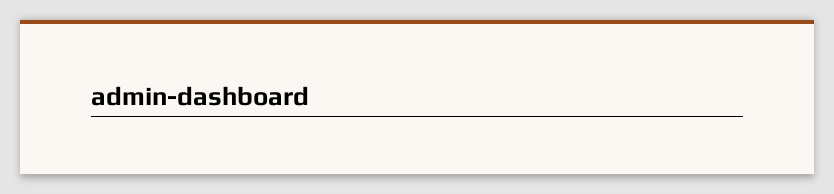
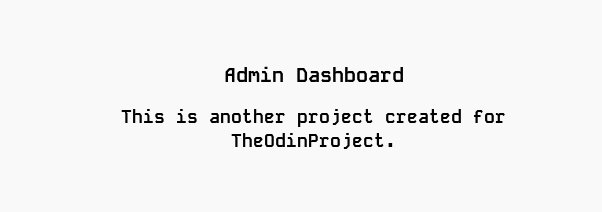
[91,86,309,106] admin-dashboard -> [223,66,404,82] [121,108,506,127] [231,132,396,150] Admin Dashboard // This is another project created for TheOdinProject.

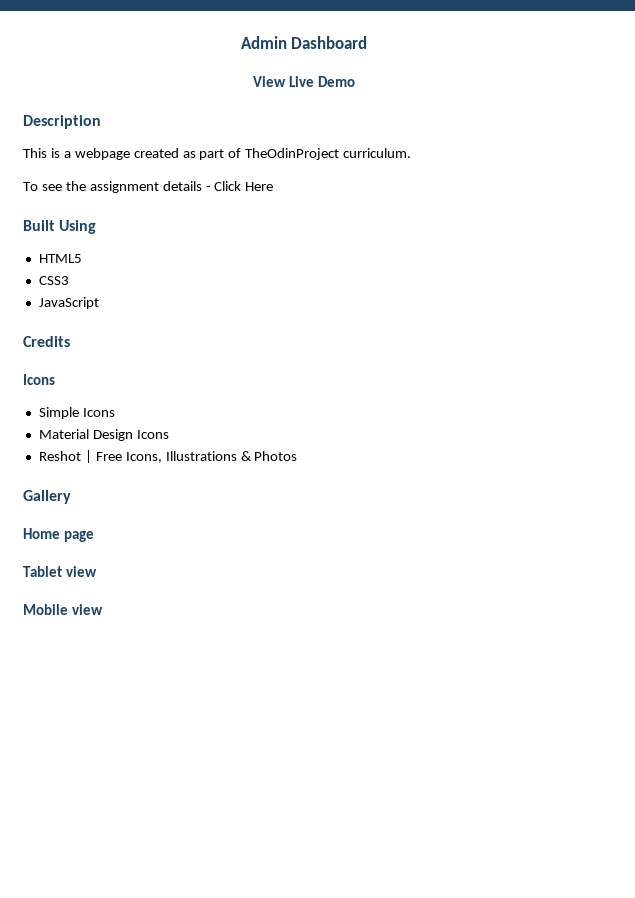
[121,108,506,127] [231,132,396,150] This is another project created for TheOdinProject. -> [252,76,356,87] [23,115,101,129] [23,148,412,160] [23,181,274,193] [23,220,97,234] [38,254,82,263] [38,276,69,285] [38,297,99,309] [23,336,70,347] [23,374,55,385] [38,407,115,419] [38,429,169,441] [38,450,298,463] [23,490,71,504] [23,528,94,542] [23,566,97,577] [23,604,103,615] View Live Demo // Description // This is a webpage created as part of TheOdinProject curriculum. // To see the assignment details - Click Here // Built Using // HTML5 // CSS3 // JavaScript // Credits // Icons // Simple Icons // Material Design Icons // Reshot | Free Icons, Illustrations & Photos // Gallery // Home page // Tablet view // Mobile view

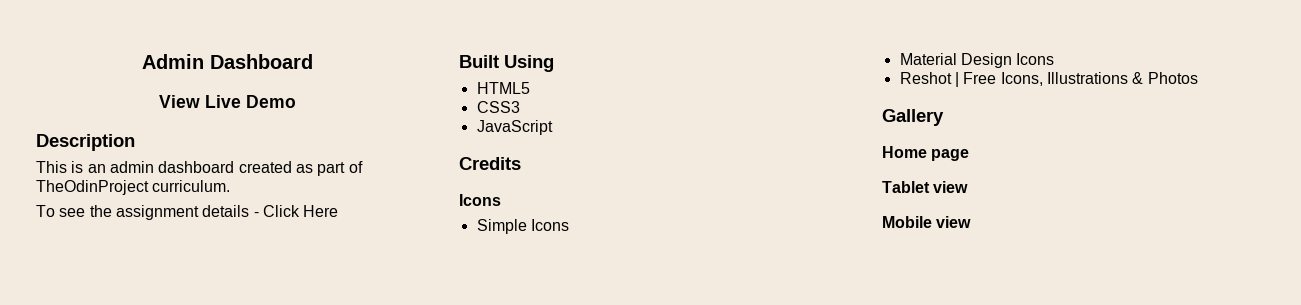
[63,148,130,160] a webpage -> [87,161,235,173] an admin dashboard

